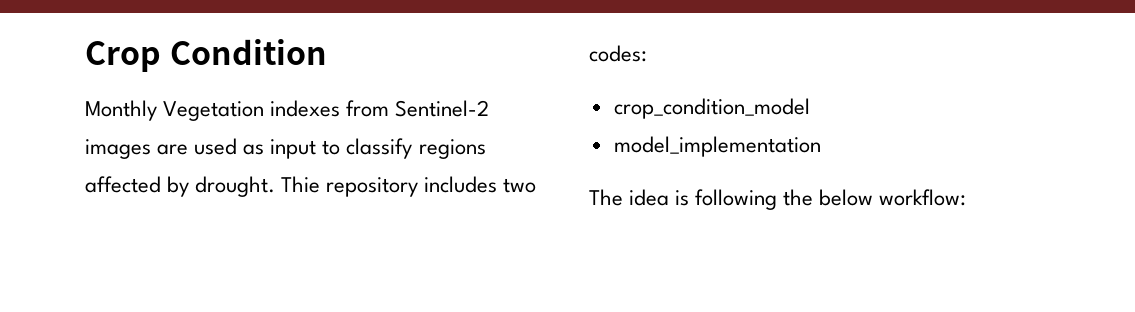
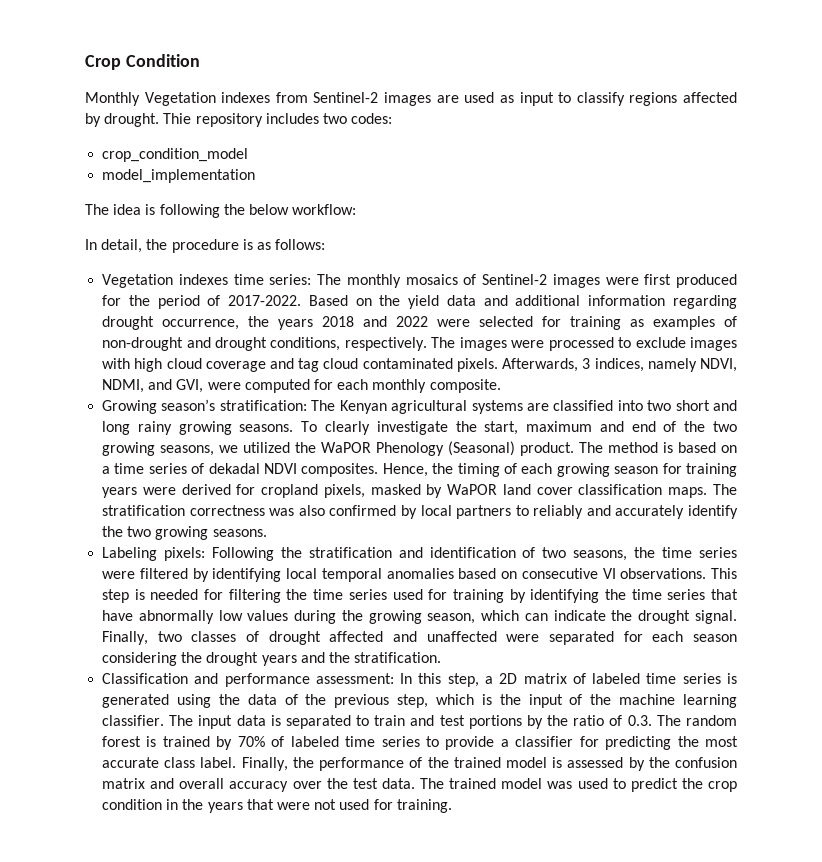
(967, 197) none -> [85,239,326,253] [102,274,737,288] [102,295,737,309] [102,316,738,330] [102,337,737,351] [102,358,737,372] [102,379,501,393] [102,399,738,414] [102,421,737,435] [102,441,738,456] [102,463,737,477] [102,484,737,498] [102,505,738,519] [102,526,267,540] [102,547,738,561] [102,568,737,582] [102,589,739,603] [102,610,737,624] [102,631,738,645] [102,652,442,666] [102,673,737,687] [102,694,738,708] [102,715,737,729] [102,736,738,750] [102,757,738,771] [102,778,737,792] [102,799,452,813] // In detail, the procedure is as follows: // Vegetation indexes time series: The monthly mosaics of Sentinel-2 images were first produced for the period of 2017-2022. Based on the yield data and additional information regarding drought occurrence, the years 2018 and 2022 were selected for training as examples of non-drought and drought conditions, respectively. The images were processed to exclude images with high cloud coverage and tag cloud contaminated pixels. Afterwards, 3 indices, namely NDVI, NDMI, and GVI, were computed for each monthly composite. // Growing season’s stratification: The Kenyan agricultural systems are classified into two short and long rainy growing seasons. To clearly investigate the start, maximum and end of the two growing seasons, we utilized the WaPOR Phenology (Seasonal) product. The method is based on a time series of dekadal NDVI composites. Hence, the timing of each growing season for training years were derived for cropland pixels, masked by WaPOR land cover classification maps. The stratification correctness was also confirmed by local partners to reliably and accurately identify the two growing seasons. // Labeling pixels: Following the stratification and identification of two seasons, the time series were filtered by identifying local temporal anomalies based on consecutive VI observations. This step is needed for filtering the time series used for training by identifying the time series that have abnormally low values during the growing season, which can indicate the drought signal. Finally, two classes of drought affected and unaffected were separated for each season considering the drought years and the stratification. // Classification and performance assessment: In this step, a 2D matrix of labeled time series is generated using the data of the previous step, which is the input of the machine learning classifier. The input data is separated to train and test portions by the ratio of 0.3. The random forest is trained by 70% of labeled time series to provide a classifier for predicting the most accurate class label. Finally, the performance of the trained model is assessed by the confusion matrix and overall accuracy over the test data. The trained model was used to predict the crop condition in the years that were not used for training.

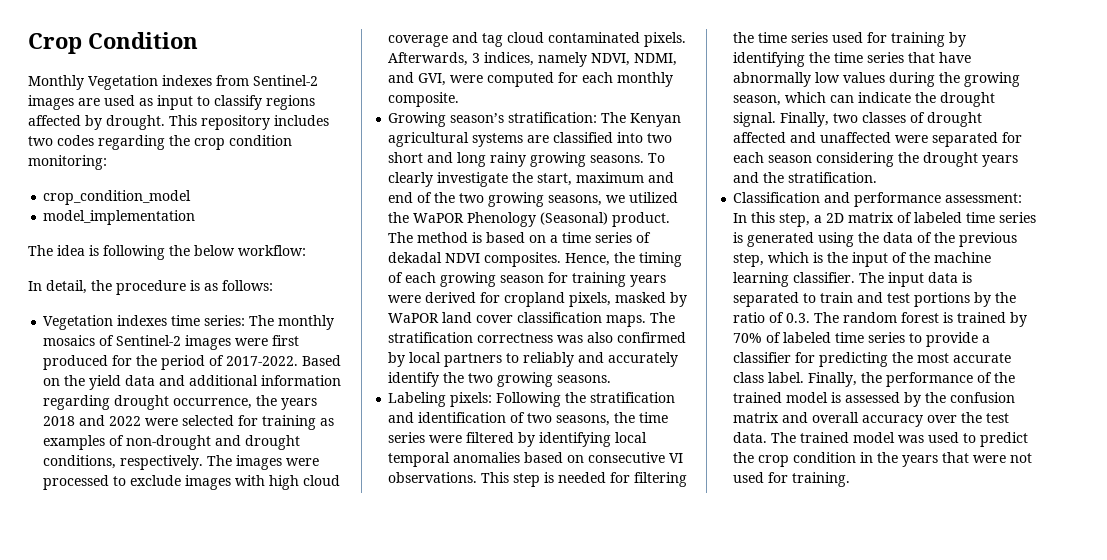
[163,113,192,124] Thie -> [169,115,197,126] This
[351,113,393,124] codes: -> [57,135,292,150] [28,155,107,170] codes regarding the crop condition monitoring:

